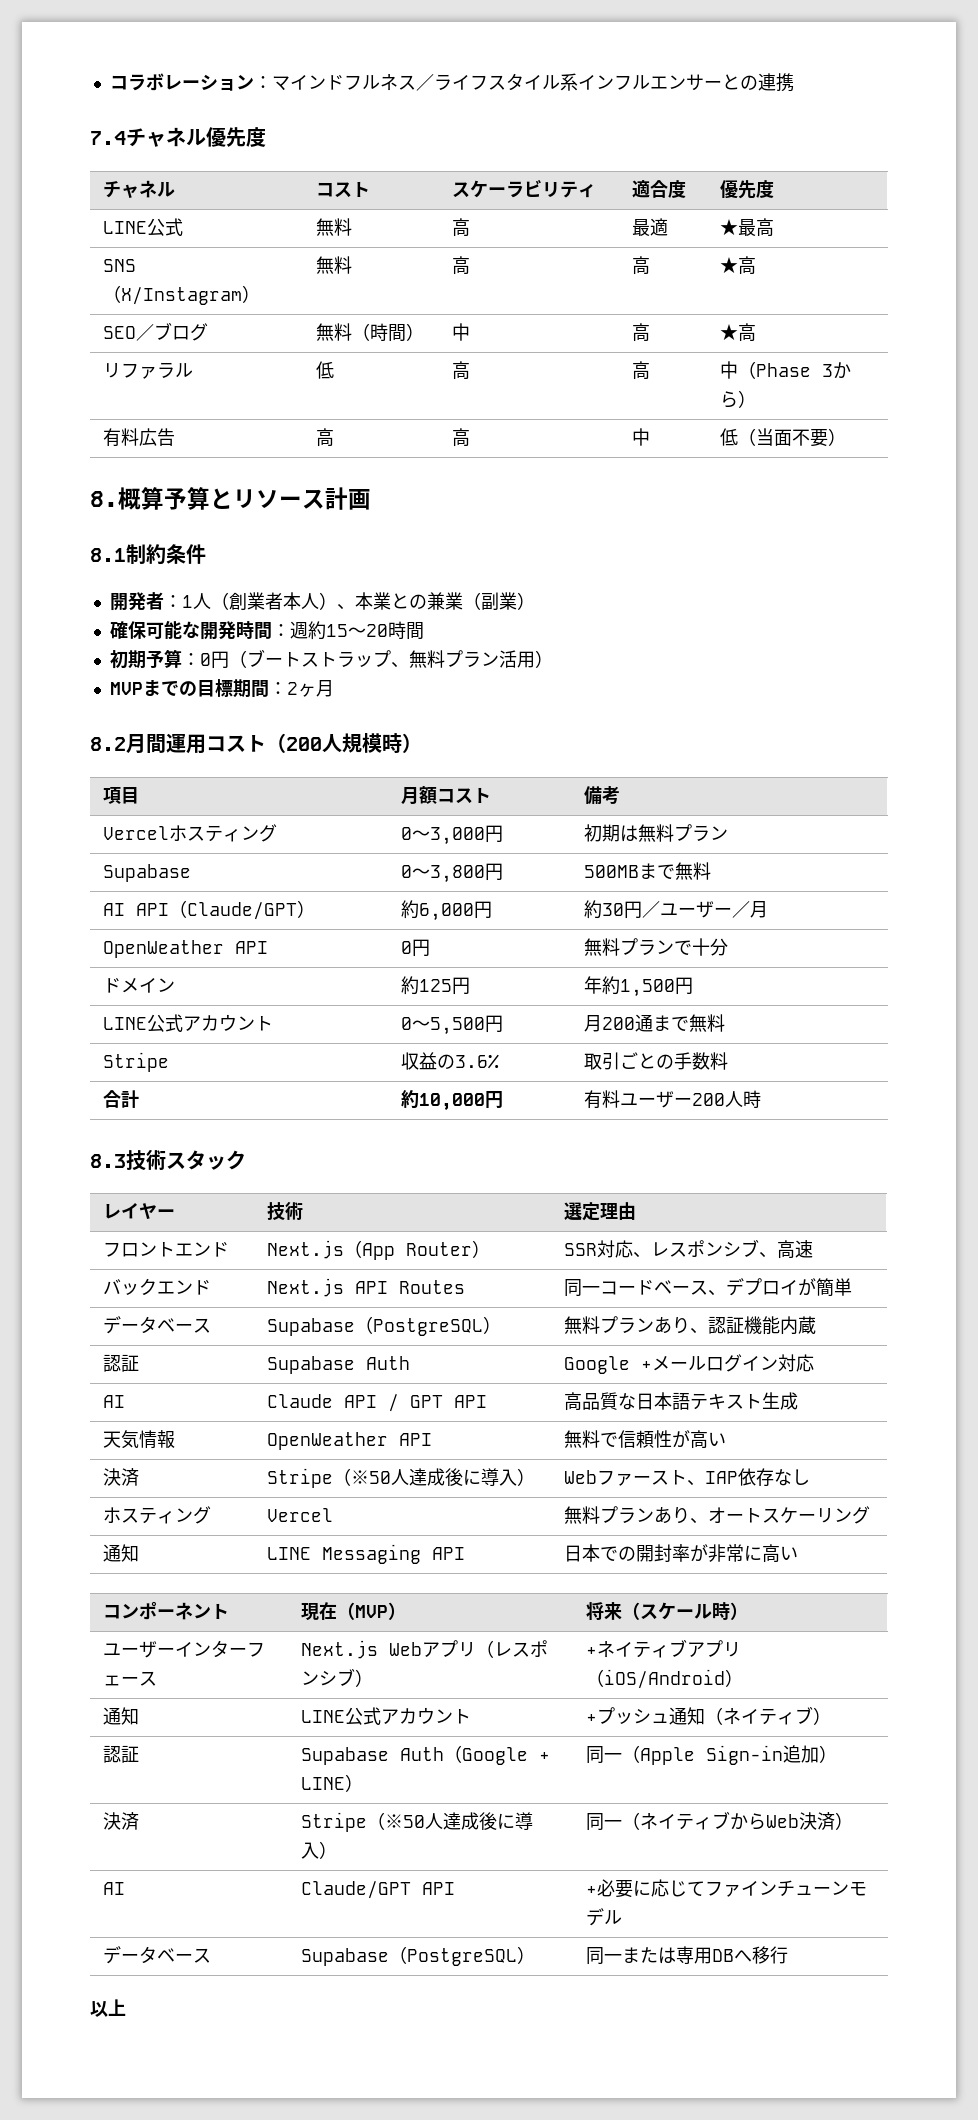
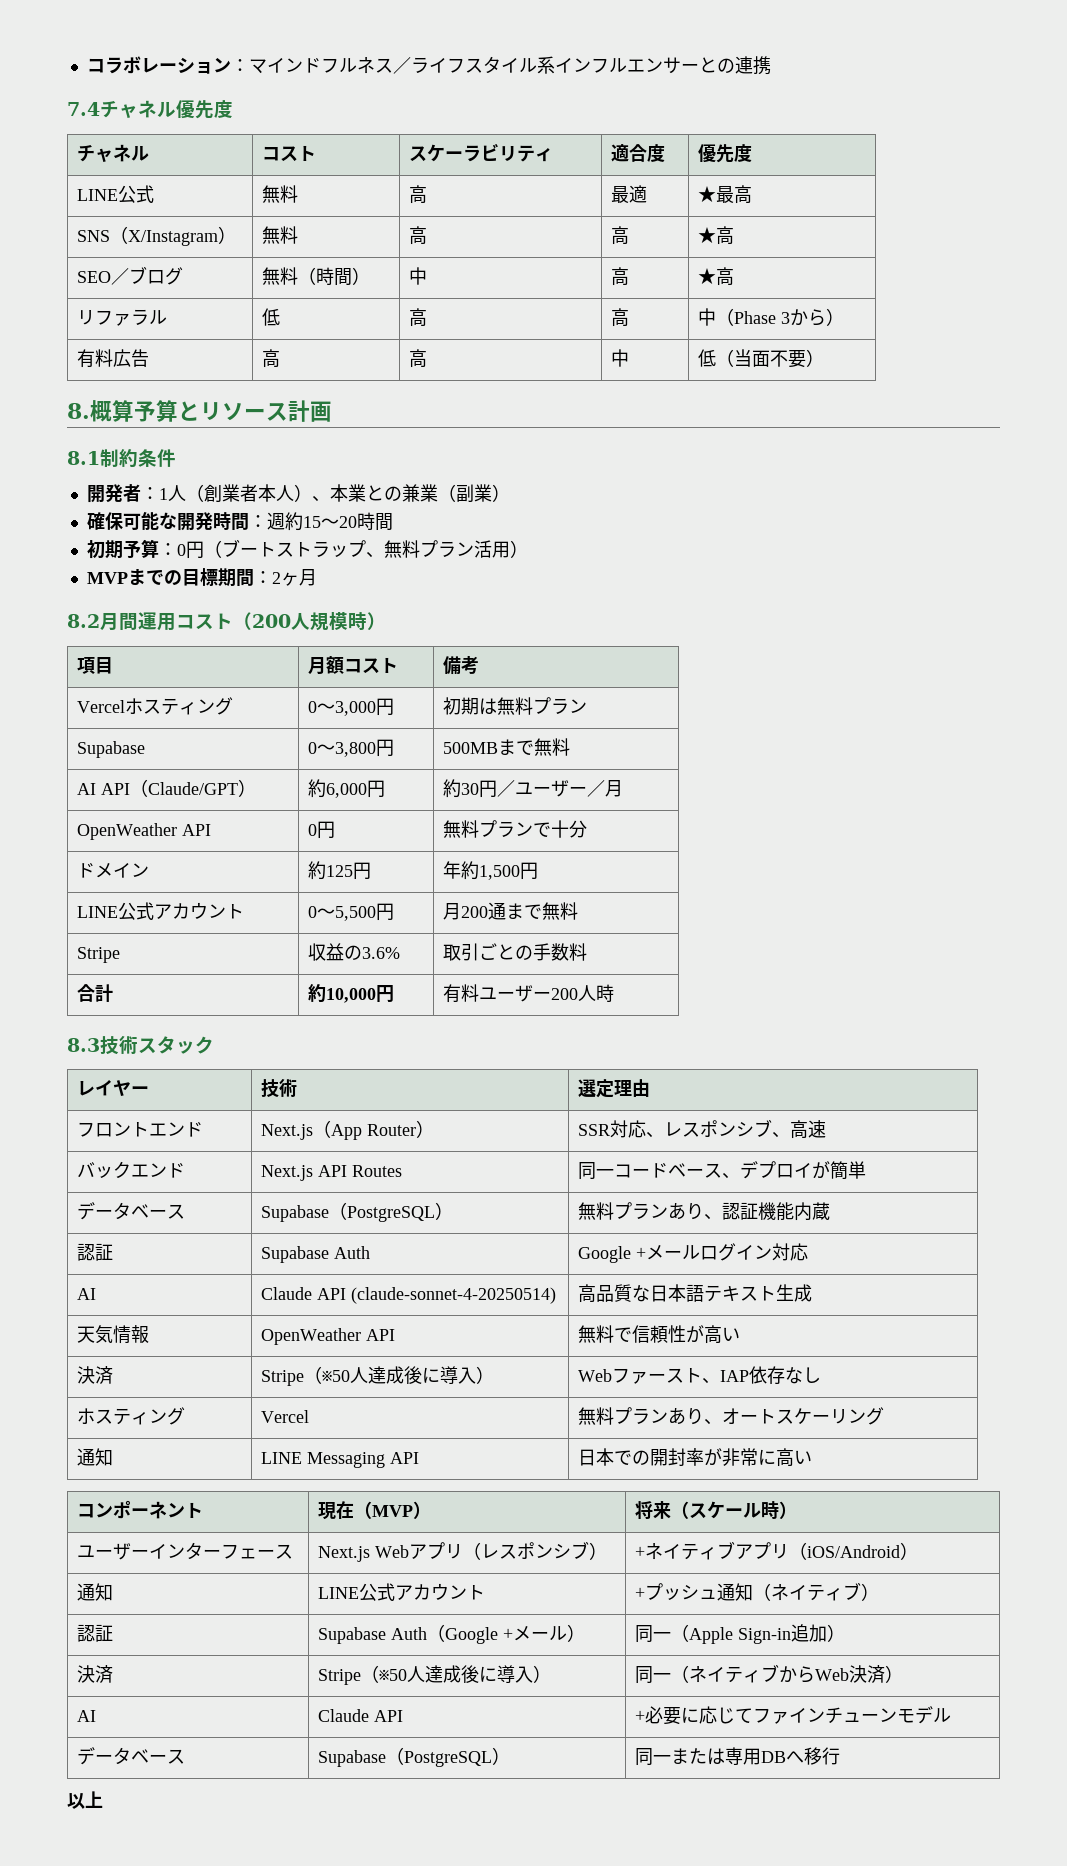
[388,1394,488,1412] / GPT API -> [350,1287,556,1304] (claude-sonnet-4-20250514)
[301,1777,346,1790] LINE -> [512,1626,567,1641] メール
[301,1881,412,1899] Claude/GPT -> [317,1709,369,1722] Claude

